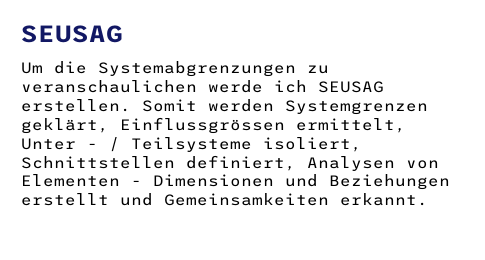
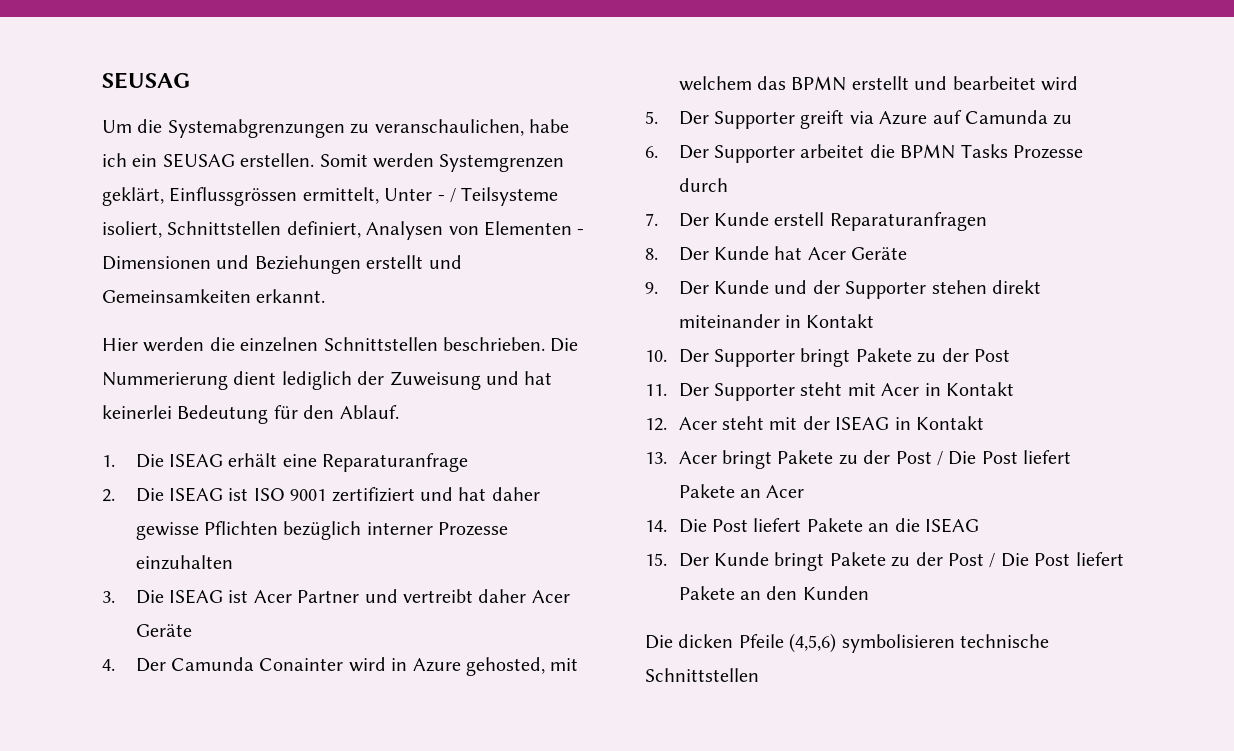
[21,80,307,93] veranschaulichen werde ich -> [374,119,569,136] [102,153,158,167] veranschaulichen, habe ich ein
(428, 199) none -> [102,337,579,352] [102,371,553,390] [102,405,399,424] [102,453,469,472] [102,487,540,502] [135,521,509,540] [135,555,233,570] [102,589,570,604] [135,624,192,637] [102,657,579,676] [678,76,1078,91] [645,110,1073,129] [645,144,1083,163] [678,178,728,192] [645,212,987,231] [645,246,908,261] [645,280,1041,299] [678,314,875,328] [645,348,1010,367] [645,382,1014,401] [645,416,984,431] [645,450,1072,469] [678,484,805,498] [645,518,979,533] [645,552,1124,571] [678,586,869,600] [645,633,1049,653] [645,668,759,682] // Hier werden die einzelnen Schnittstellen beschrieben. Die Nummerierung dient lediglich der Zuweisung und hat keinerlei Bedeutung für den Ablauf. // 1. Die ISEAG erhält eine Reparaturanfrage // 2. Die ISEAG ist ISO 9001 zertifiziert und hat daher gewisse Pflichten bezüglich interner Prozesse einzuhalten // 3. Die ISEAG ist Acer Partner und vertreibt daher Acer Geräte // 4. Der Camunda Conainter wird in Azure gehosted, mit welchem das BPMN erstellt und bearbeitet wird // 5. Der Supporter greift via Azure auf Camunda zu // 6. Der Supporter arbeitet die BPMN Tasks Prozesse durch // 7. Der Kunde erstell Reparaturanfragen // 8. Der Kunde hat Acer Geräte // 9. Der Kunde und der Supporter stehen direkt miteinander in Kontakt // 10. Der Supporter bringt Pakete zu der Post // 11. Der Supporter steht mit Acer in Kontakt // 12. Acer steht mit der ISEAG in Kontakt // 13. Acer bringt Pakete zu der Post / Die Post liefert Pakete an Acer // 14. Die Post liefert Pakete an die ISEAG // 15. Der Kunde bringt Pakete zu der Post / Die Post liefert Pakete an den Kunden // Die dicken Pfeile (4,5,6) symbolisieren technische Schnittstellen

